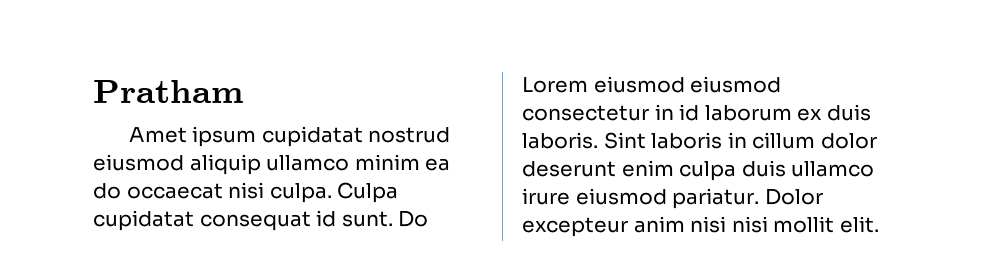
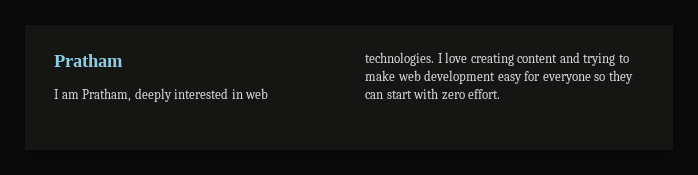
[128,126,451,147] [93,154,451,175] [93,182,399,203] [93,210,429,231] [522,76,782,93] [522,104,871,121] [522,132,877,149] [522,160,875,181] [522,188,823,209] [522,216,879,237] Amet ipsum cupidatat nostrud eiusmod aliquip ullamco minim ea do occaecat nisi culpa. Culpa cupidatat consequat id sunt. Do Lorem eiusmod eiusmod consectetur in id laborum ex duis laboris. Sint laboris in cillum dolor deserunt enim culpa duis ullamco irure eiusmod pariatur. Dolor excepteur anim nisi nisi mollit elit. -> [54,88,269,102] [365,52,629,66] [365,70,633,84] [365,88,501,100] I am Pratham, deeply interested in web technologies. I love creating content and trying to make web development easy for everyone so they can start with zero effort.

